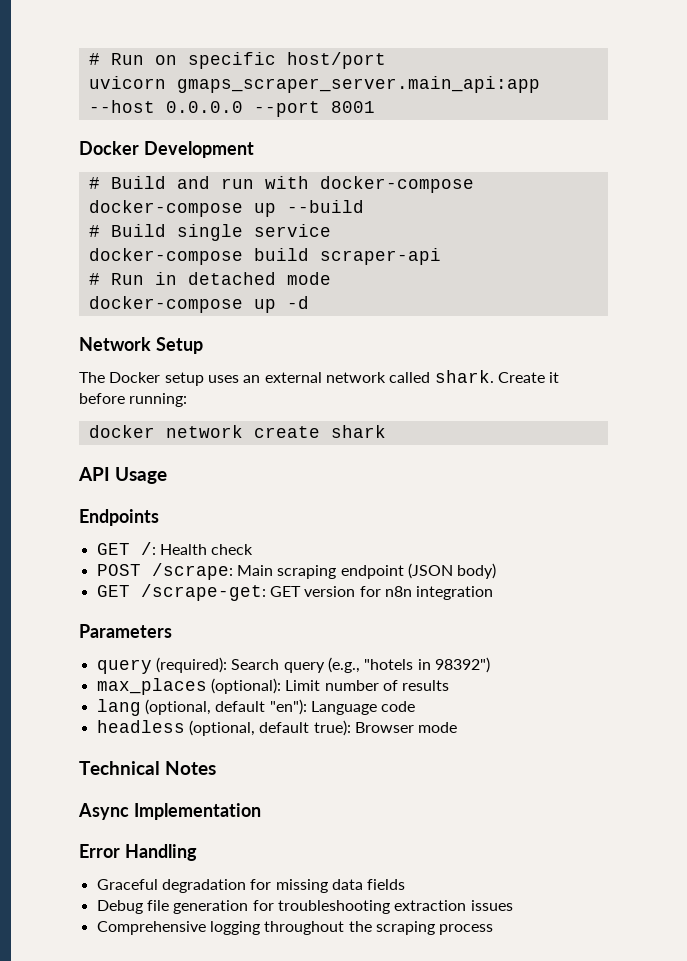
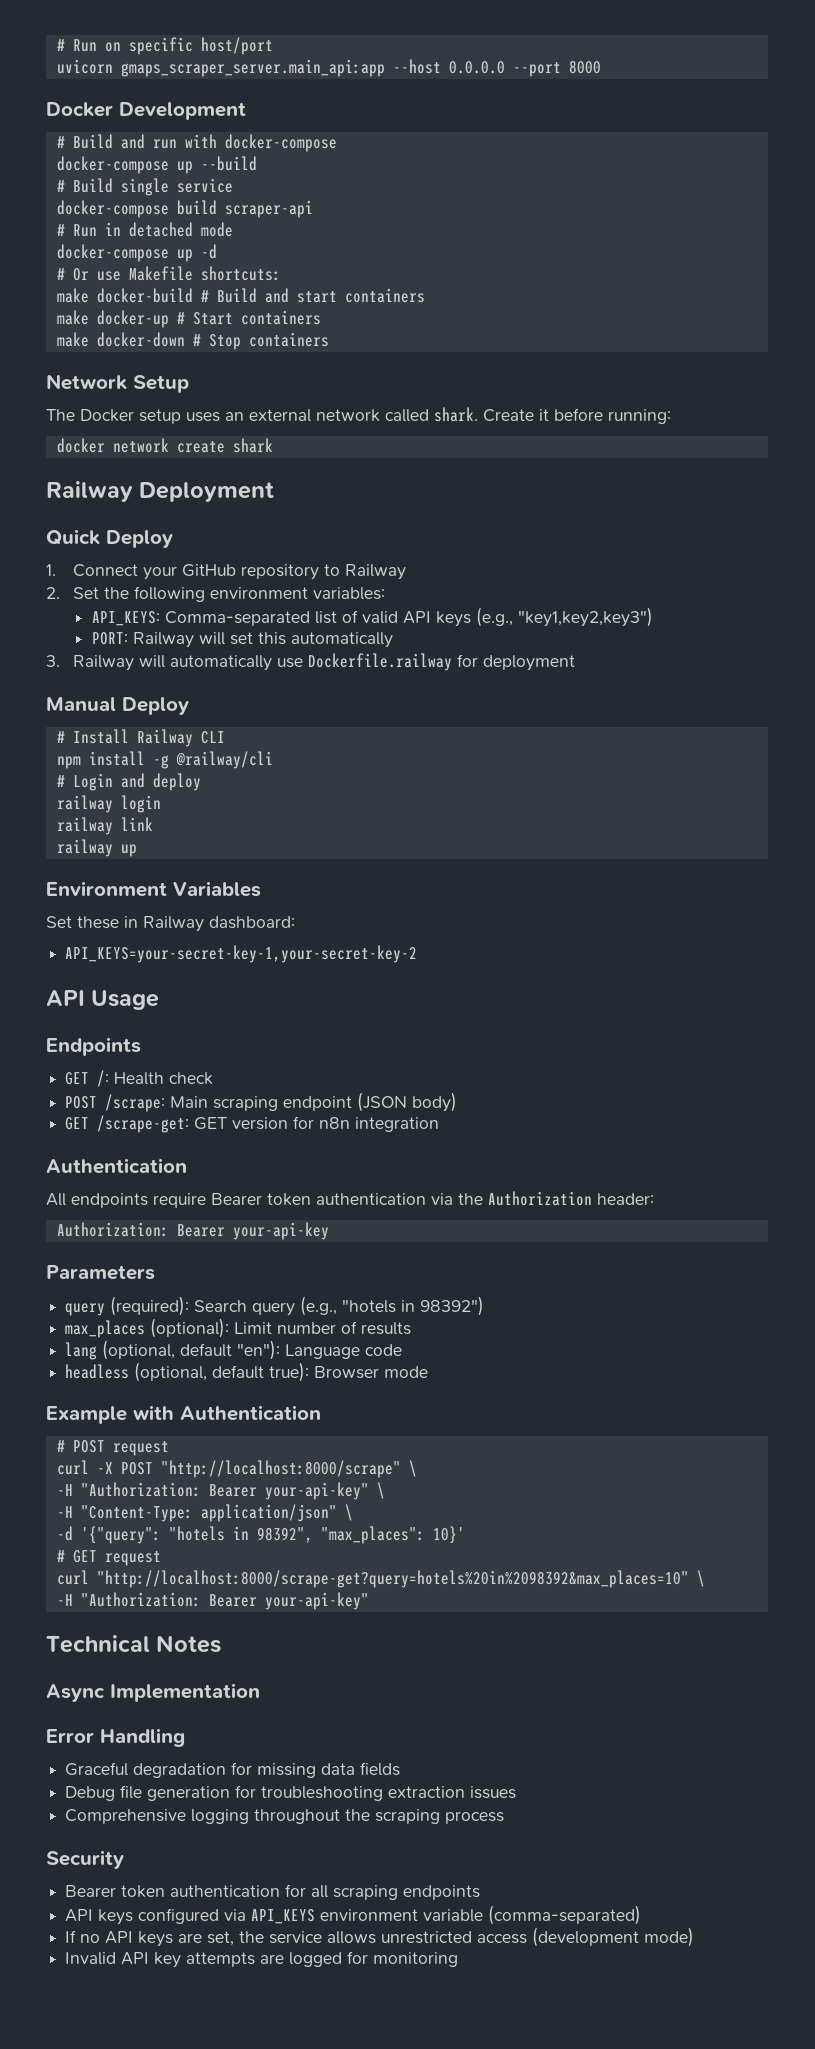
[330,101,375,113] 8001 -> [568,60,601,74] 8000
(309, 302) none -> [56,266,281,281] [56,288,425,303] [56,310,321,328] [56,332,329,350] // # Or use Makefile shortcuts: // make docker-build # Build and start containers // make docker-up # Start containers // make docker-down # Stop containers
(386, 431) none -> [46,481,275,502] [46,529,173,548] [46,564,406,580] [46,586,385,602] [91,607,653,627] [91,632,393,648] [46,653,575,671] [46,697,189,715] [56,729,225,747] [56,751,273,769] [56,773,201,791] [56,795,161,813] [56,817,153,835] [56,839,137,857] [46,881,261,897] [46,916,295,932] [65,945,418,963] // Railway Deployment // Quick Deploy // 1. Connect your GitHub repository to Railway // 2. Set the following environment variables: // API_KEYS: Comma-separated list of valid API keys (e.g., "key1,key2,key3") // PORT: Railway will set this automatically // 3. Railway will automatically use Dockerfile.railway for deployment // Manual Deploy // # Install Railway CLI // npm install -g @railway/cli // # Login and deploy // railway login // railway link // railway up // Environment Variables // Set these in Railway dashboard: // API_KEYS=your-secret-key-1,your-secret-key-2
(494, 593) none -> [46,1158,187,1174] [46,1191,654,1208] [56,1222,329,1240] // Authentication // All endpoints require Bearer token authentication via the Authorization header: // Authorization: Bearer your-api-key
(458, 727) none -> [46,1405,321,1424] [56,1440,169,1456] [56,1460,417,1478] [56,1482,385,1500] [56,1504,353,1522] [56,1526,465,1544] [56,1550,161,1566] [56,1570,705,1588] [56,1592,369,1610] // Example with Authentication // # POST request // curl -X POST "http://localhost:8000/scrape" \ // -H "Authorization: Bearer your-api-key" \ // -H "Content-Type: application/json" \ // -d '{"query": "hotels in 98392", "max_places": 10}' // # GET request // curl "http://localhost:8000/scrape-get?query=hotels%20in%2098392&max_places=10" \ // -H "Authorization: Bearer your-api-key"
(494, 929) none -> [46,1850,124,1869] [65,1884,481,1900] [65,1905,642,1925] [65,1927,695,1947] [65,1951,459,1968] // Security // Bearer token authentication for all scraping endpoints // API keys configured via API_KEYS environment variable (comma-separated) // If no API keys are set, the service allows unrestricted access (development mode) // Invalid API key attempts are logged for monitoring

